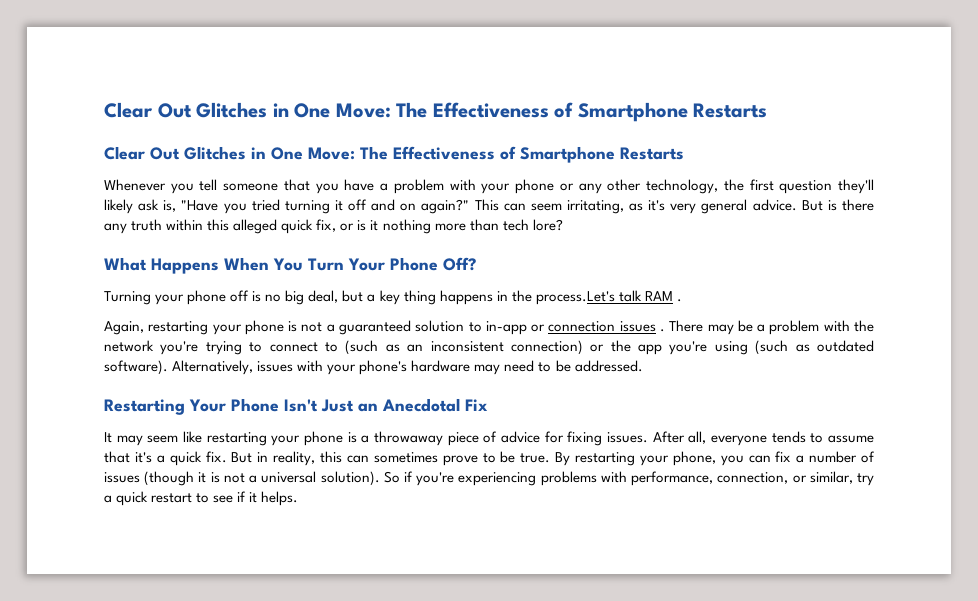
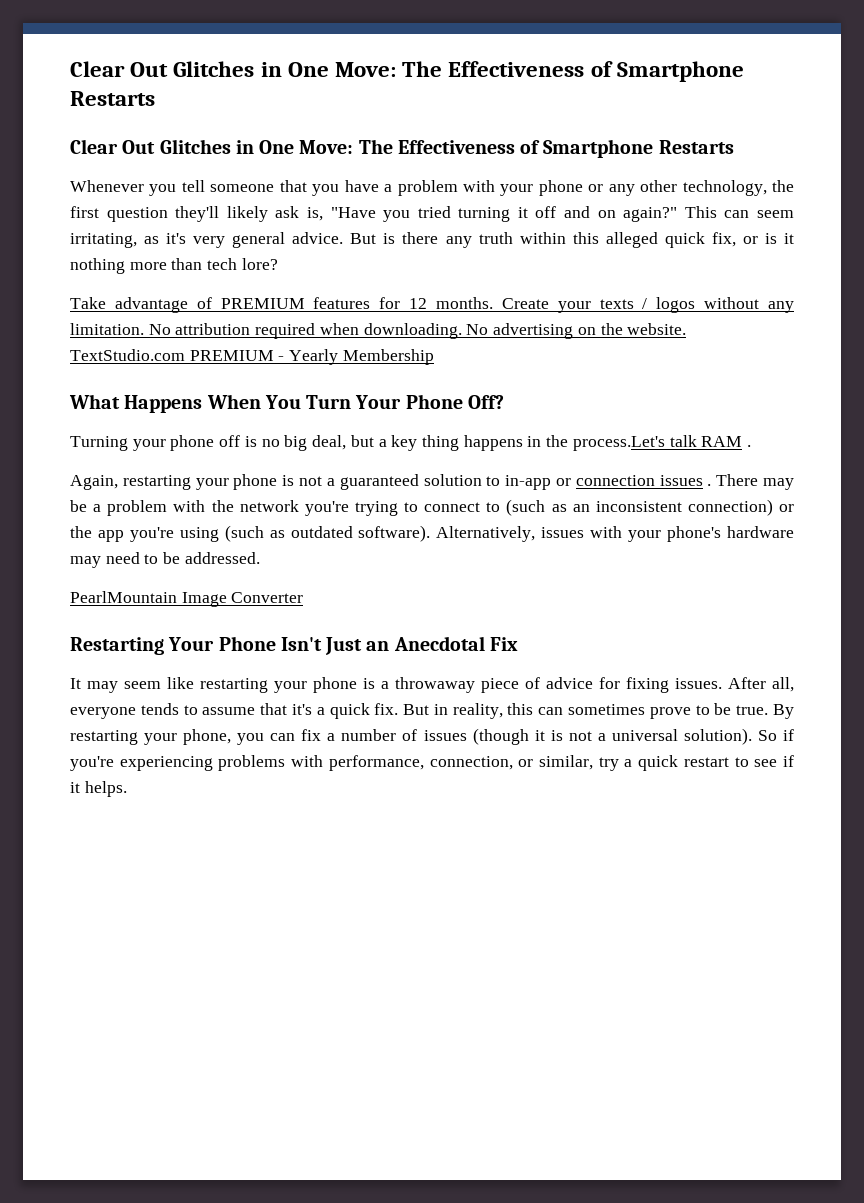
(563, 225) none -> [70,297,794,313] [70,323,687,339] [70,349,434,365] // Take advantage of PREMIUM features for 12 months. Create your texts / logos without any limitation. No attribution required when downloading. No advertising on the website. TextStudio.com PREMIUM - Yearly Membership
(643, 366) none -> [70,591,304,607] // PearlMountain Image Converter

